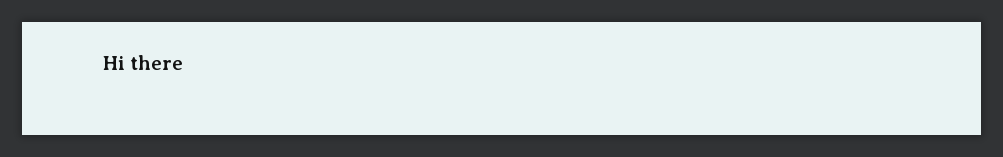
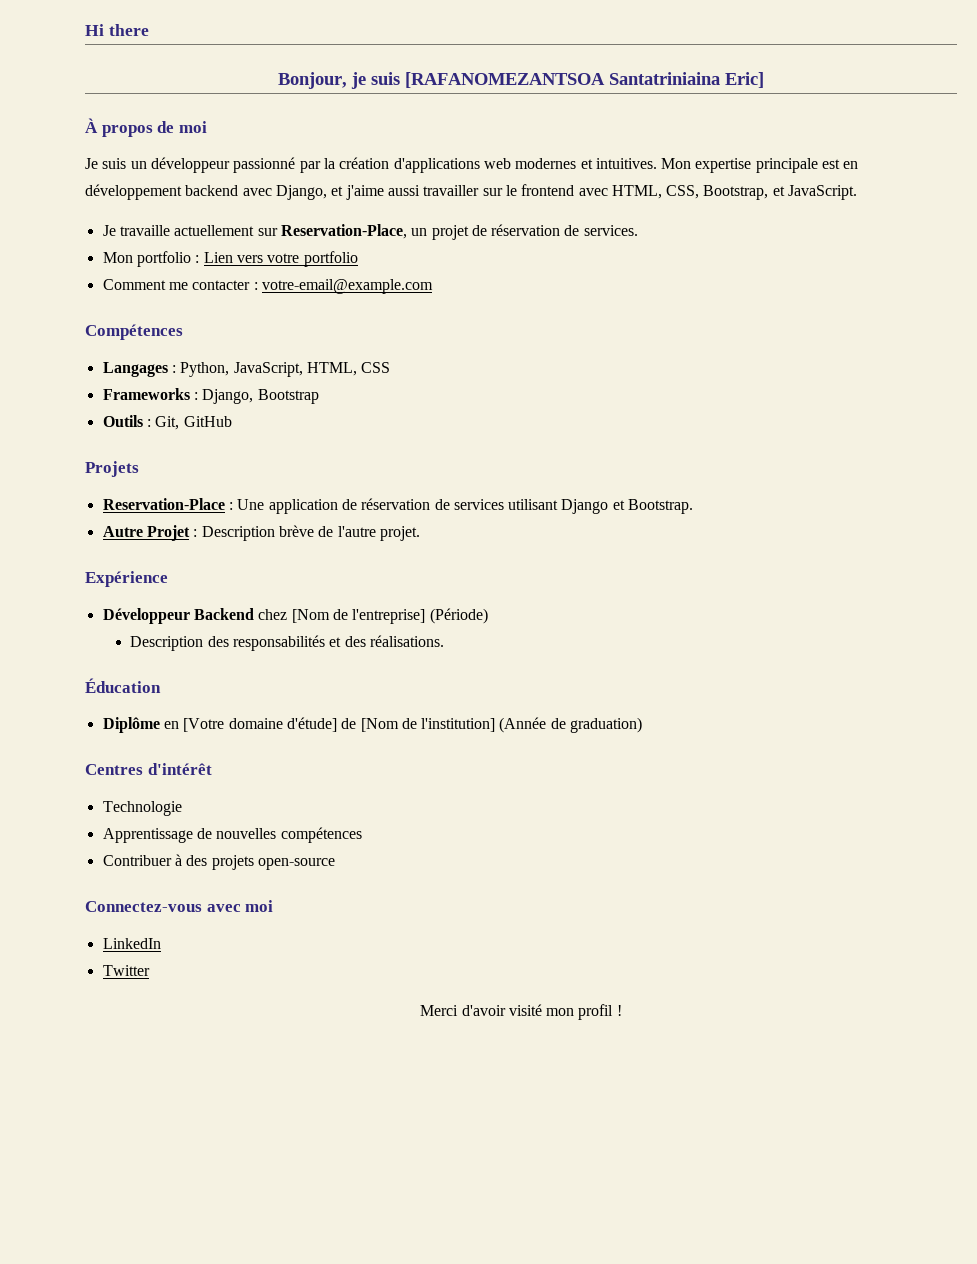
(184, 62) none -> [278,72,764,89] [85,118,207,137] [85,157,859,173] [85,184,858,200] [102,224,638,240] [102,251,358,267] [102,279,433,294] [85,324,183,340] [102,362,391,377] [102,388,319,404] [102,415,232,430] [85,461,139,477] [102,498,694,514] [102,525,420,541] [85,571,168,587] [102,608,488,624] [130,635,444,651] [85,678,161,693] [102,717,643,733] [85,763,212,775] [102,801,182,816] [102,827,362,843] [102,854,335,870] [85,900,274,912] [102,938,161,949] [102,965,150,976] [420,1004,622,1020] // Bonjour, je suis [RAFANOMEZANTSOA Santatriniaina Eric] // À propos de moi // Je suis un développeur passionné par la création d'applications web modernes et intuitives. Mon expertise principale est en développement backend avec Django, et j'aime aussi travailler sur le frontend avec HTML, CSS, Bootstrap, et JavaScript. // Je travaille actuellement sur Reservation-Place, un projet de réservation de services. // Mon portfolio : Lien vers votre portfolio // Comment me contacter : votre-email@example.com // Compétences // Langages : Python, JavaScript, HTML, CSS // Frameworks : Django, Bootstrap // Outils : Git, GitHub // Projets // Reservation-Place : Une application de réservation de services utilisant Django et Bootstrap. // Autre Projet : Description brève de l'autre projet. // Expérience // Développeur Backend chez [Nom de l'entreprise] (Période) // Description des responsabilités et des réalisations. // Éducation // Diplôme en [Votre domaine d'étude] de [Nom de l'institution] (Année de graduation) // Centres d'intérêt // Technologie // Apprentissage de nouvelles compétences // Contribuer à des projets open-source // Connectez-vous avec moi // LinkedIn // Twitter // Merci d'avoir visité mon profil !

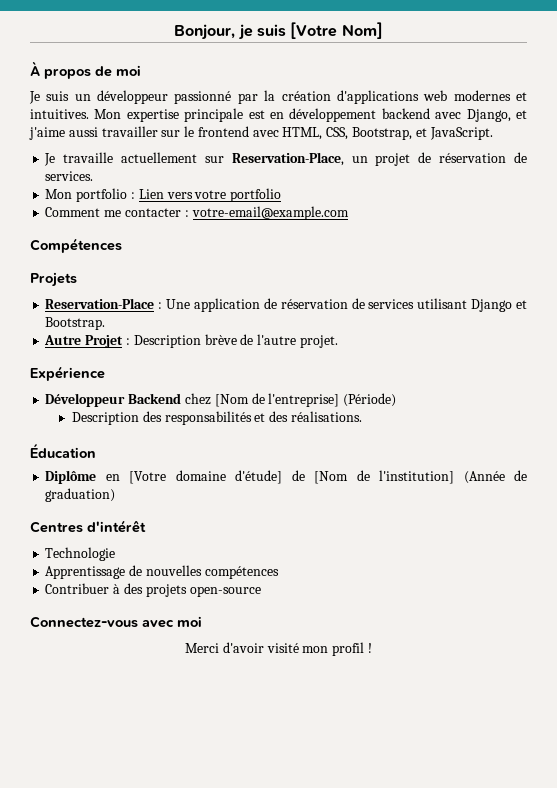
[85,24,149,36] Hi there // -> (174, 32) none
[405,72,764,88] [RAFANOMEZANTSOA Santatriniaina Eric] -> [290,22,383,39] [Votre Nom]
[102,362,391,377] [102,388,319,404] [102,415,232,430] // Langages : Python, JavaScript, HTML, CSS // Frameworks : Django, Bootstrap // Outils : Git, GitHub -> (122, 245) none
[102,938,161,949] [102,965,150,976] // LinkedIn // Twitter -> (202, 621) none

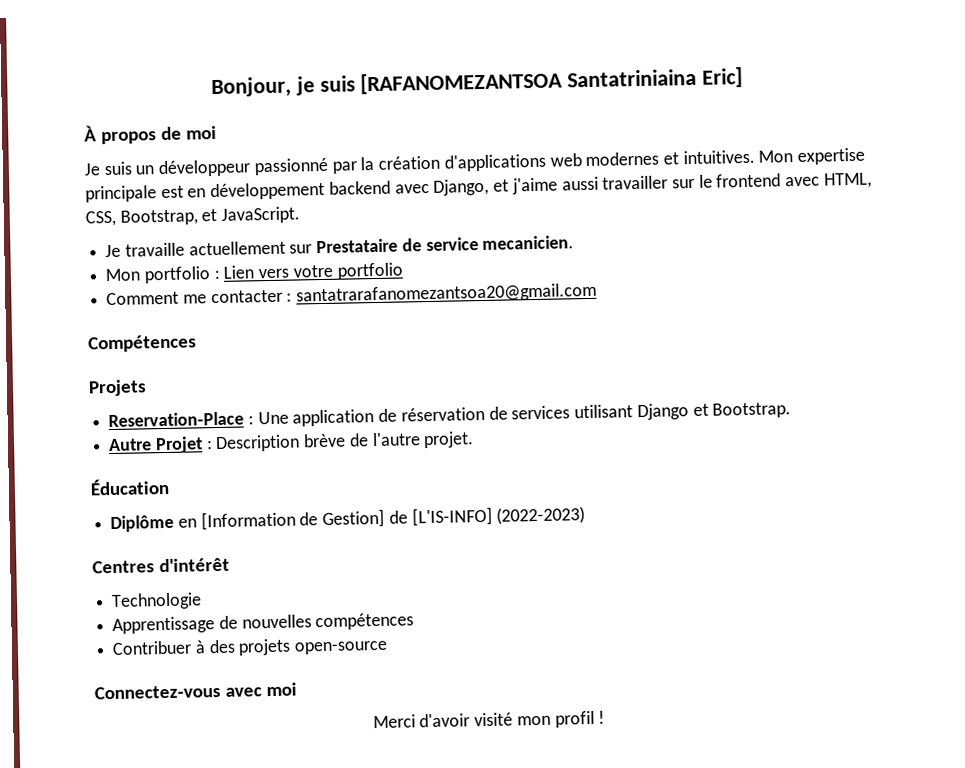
[290,22,383,39] [Votre Nom] -> [360,67,744,95] [RAFANOMEZANTSOA Santatriniaina Eric]
[231,152,527,166] [45,171,94,181] Reservation-Place, un projet de réservation de services. -> [316,235,575,254] Prestataire de service mecanicien.
[191,206,349,220] votre-email@example.com -> [296,282,598,305] santatrarafanomezantsoa20@gmail.com
[30,366,105,381] [45,393,397,407] [71,411,362,425] [30,443,96,458] [45,470,527,484] [45,488,116,502] Expérience // Développeur Backend chez [Nom de l'entreprise] (Période) // Description des responsabilités et des réalisations. // Éducation // Diplôme en [Votre domaine d'étude] de [Nom de l'institution] (Année de graduation) -> [90,477,170,496] [110,506,586,533] Éducation // Diplôme en [Information de Gestion] de [L'IS-INFO] (2022-2023)

